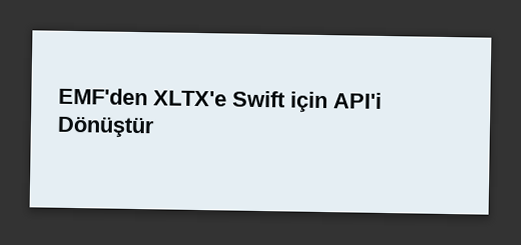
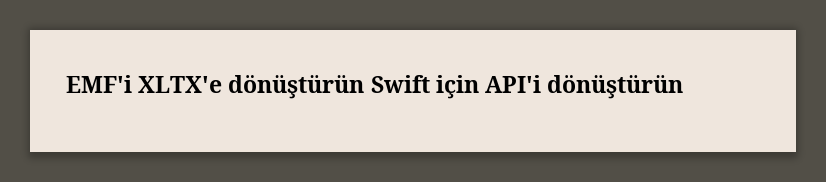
[58,87,227,107] EMF'den XLTX'e -> [66,75,365,99] EMF'i XLTX'e dönüştürün
[57,115,155,139] Dönüştür -> [547,75,684,99] dönüştürün

